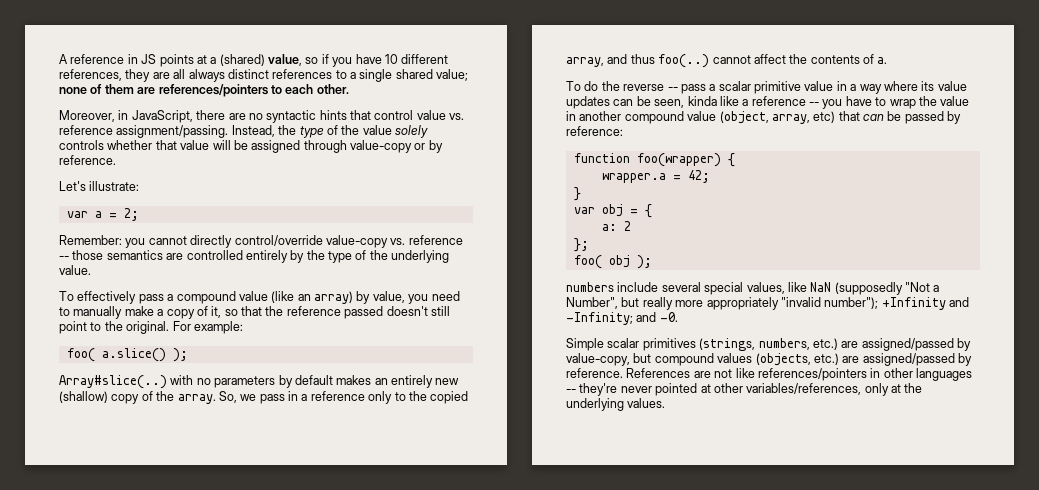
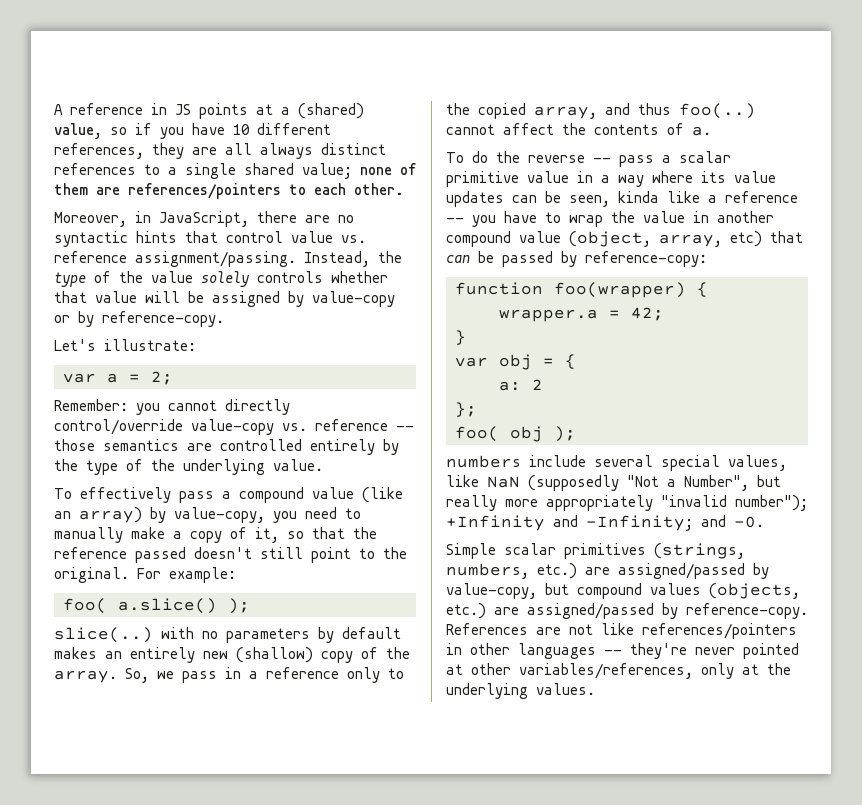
[303,140,347,153] through -> [288,291,304,307] by
[59,155,116,165] reference. -> [102,311,224,327] reference-copy.
[372,291,405,303] value, -> [174,507,265,523] value-copy,
[59,375,167,389] Array#slice(..) -> [54,627,153,643] slice(..)
[566,126,623,136] reference: -> [585,251,707,267] reference-copy:
[566,368,623,378] reference. -> [686,603,808,619] reference-copy.

